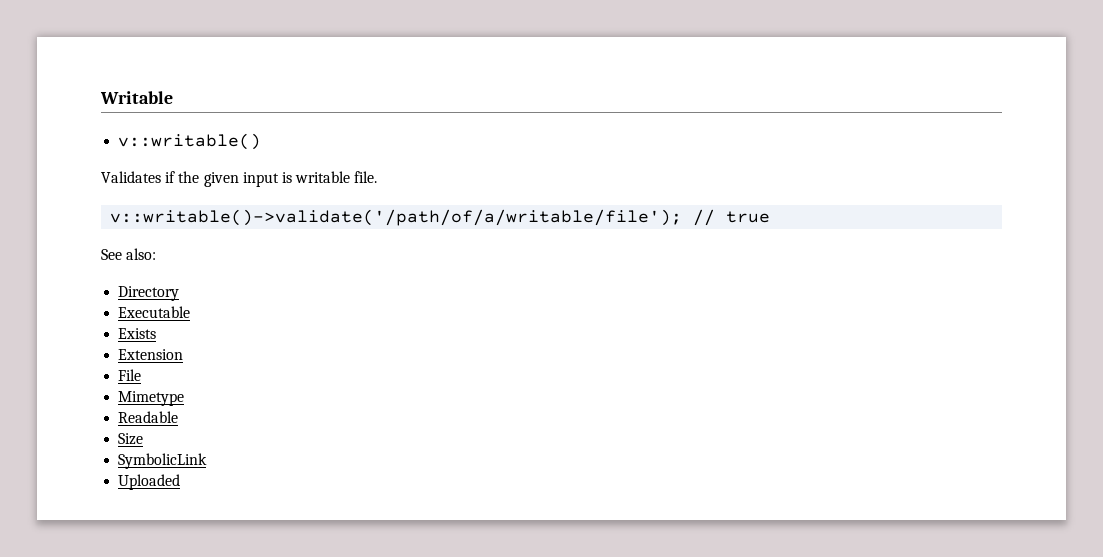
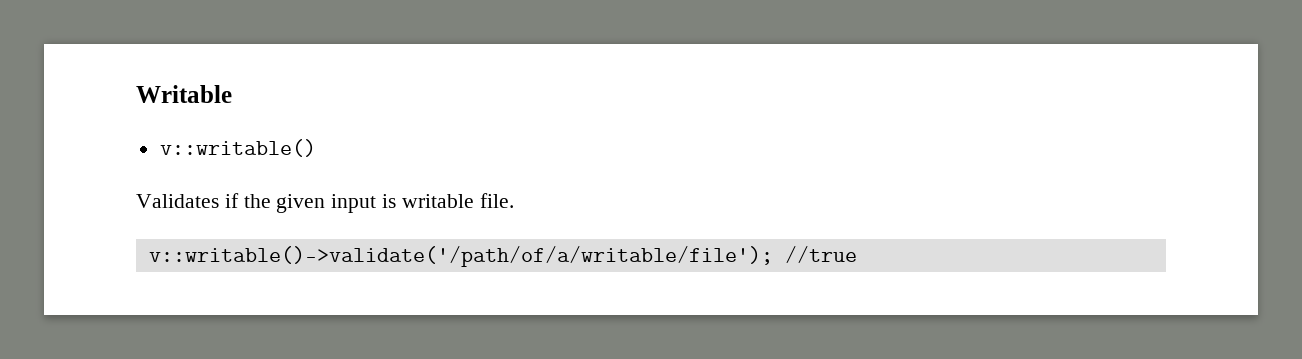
[693,209,771,226] [101,248,157,260] [118,286,180,301] [118,306,191,318] [118,328,157,339] [118,349,184,360] [118,369,142,381] [118,391,185,406] [118,411,179,423] [118,433,144,445] [118,453,208,469] [118,474,181,490] // true // See also: // Directory // Executable // Exists // Extension // File // Mimetype // Readable // Size // SymbolicLink // Uploaded -> [784,246,857,263] //true

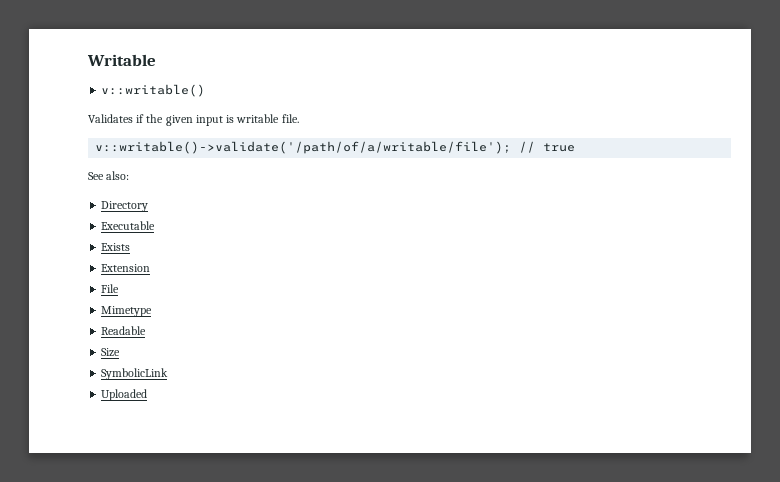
[784,246,857,263] //true -> [519,141,576,153] [88,171,130,180] [101,201,149,212] [101,221,156,230] [101,243,131,251] [101,264,151,272] [101,284,120,293] [101,306,153,317] [101,326,147,335] [101,348,121,357] [101,368,169,380] [101,389,148,401] // true // See also: // Directory // Executable // Exists // Extension // File // Mimetype // Readable // Size // SymbolicLink // Uploaded

